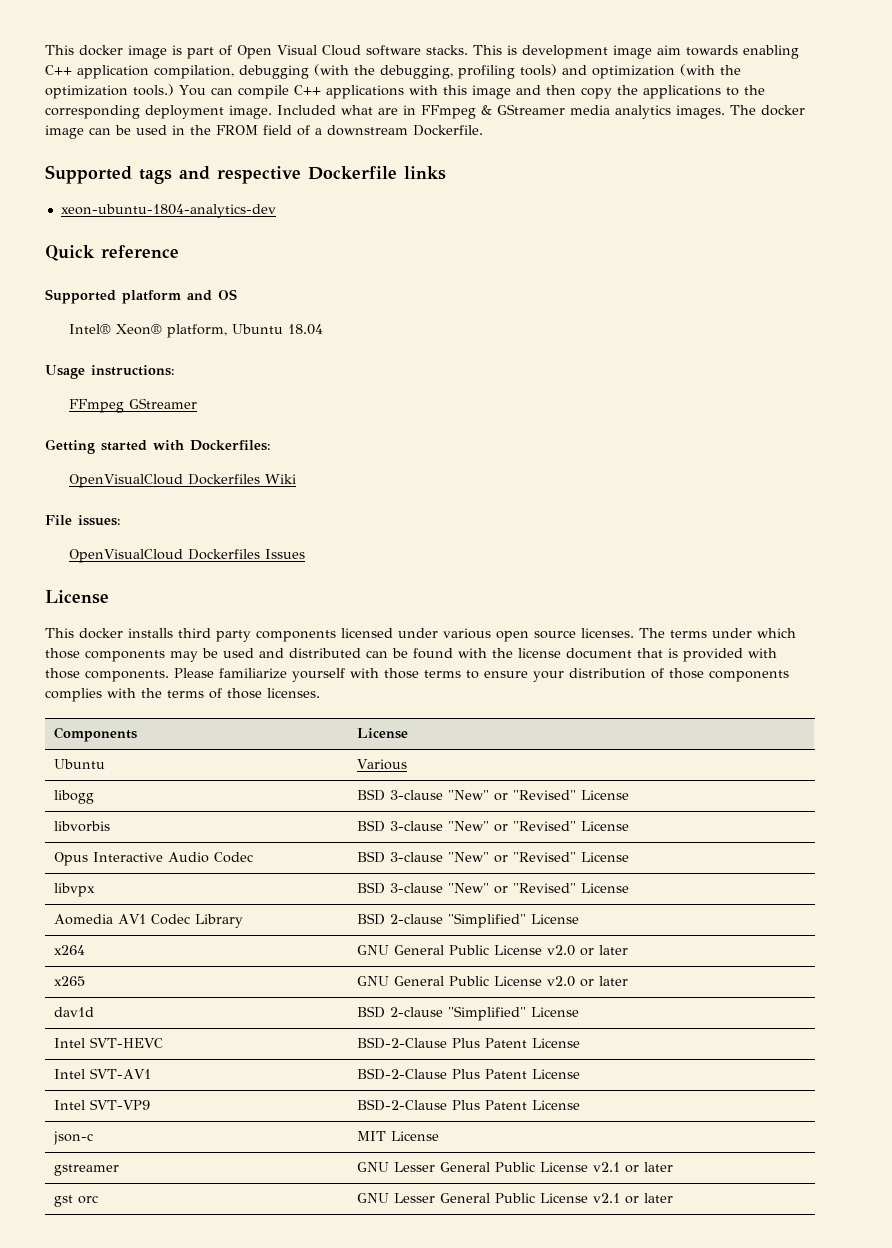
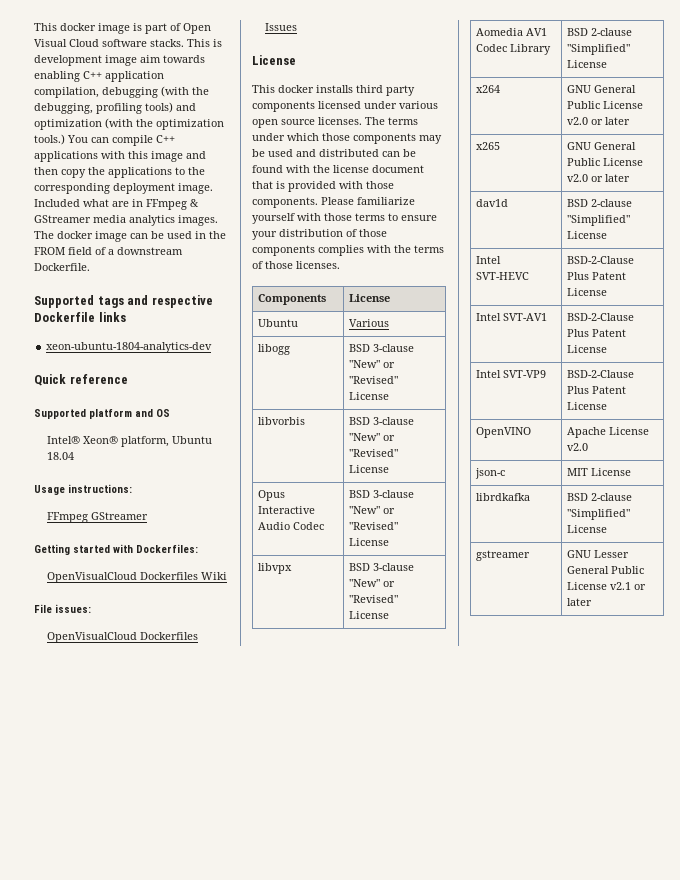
(581, 1105) none -> [476,427,532,438] [567,427,650,438] [567,443,589,451] // OpenVINO | Apache License v2.0
(440, 1136) none -> [476,493,531,501] [567,493,633,501] [567,509,631,520] [567,525,608,533] // librdkafka | BSD 2-clause "Simplified" License
[54,1195,99,1207] [357,1193,674,1204] // gst orc | GNU Lesser General Public License v2.1 or later -> (593, 602) none

